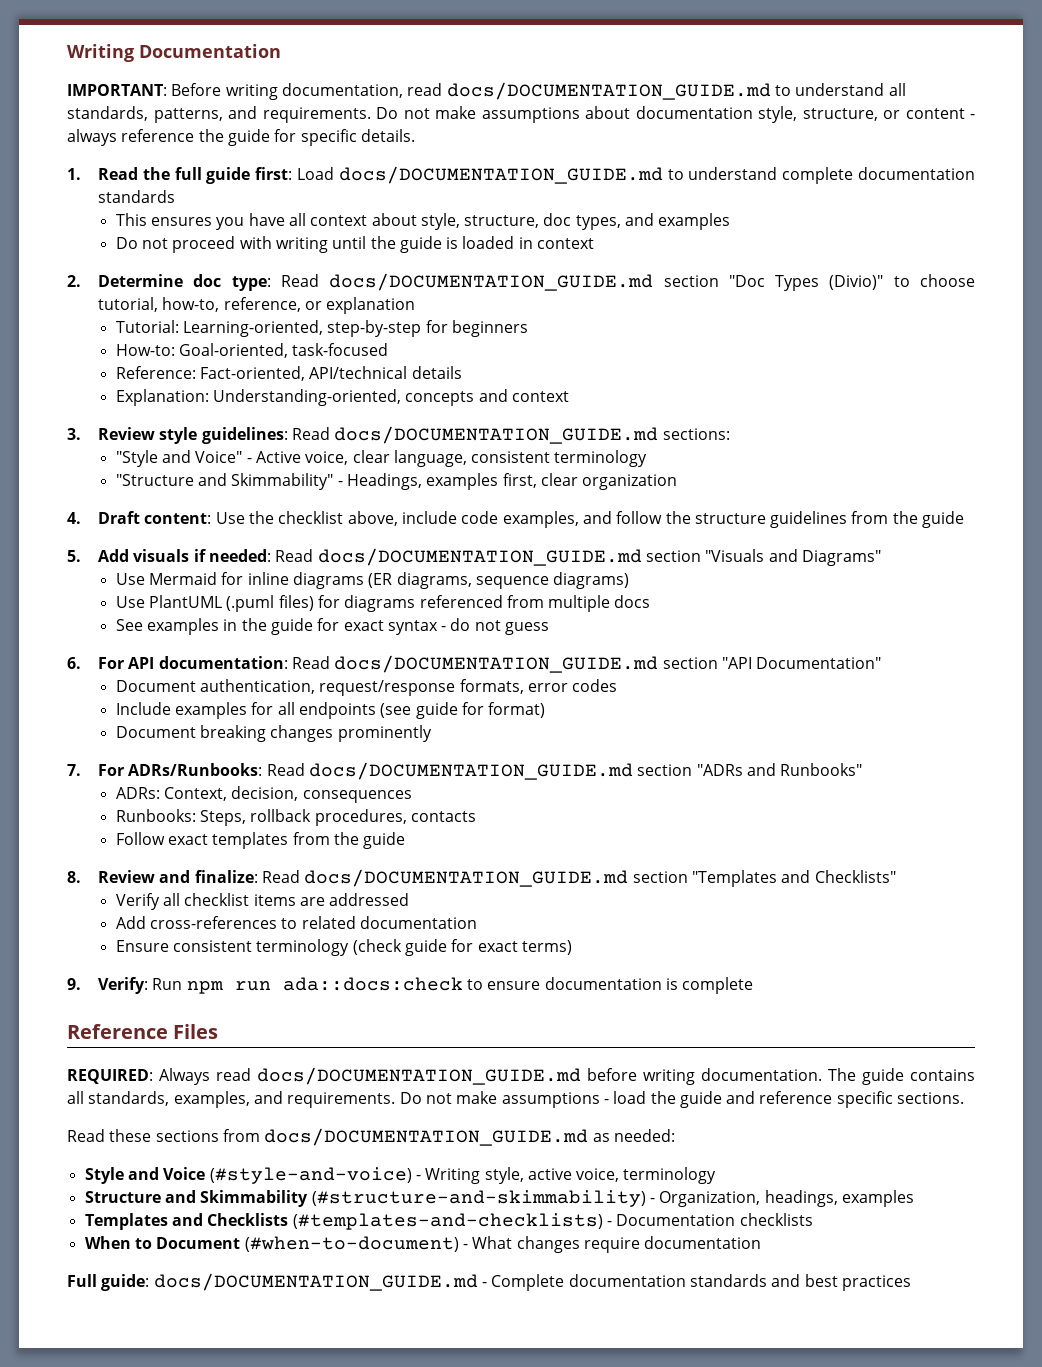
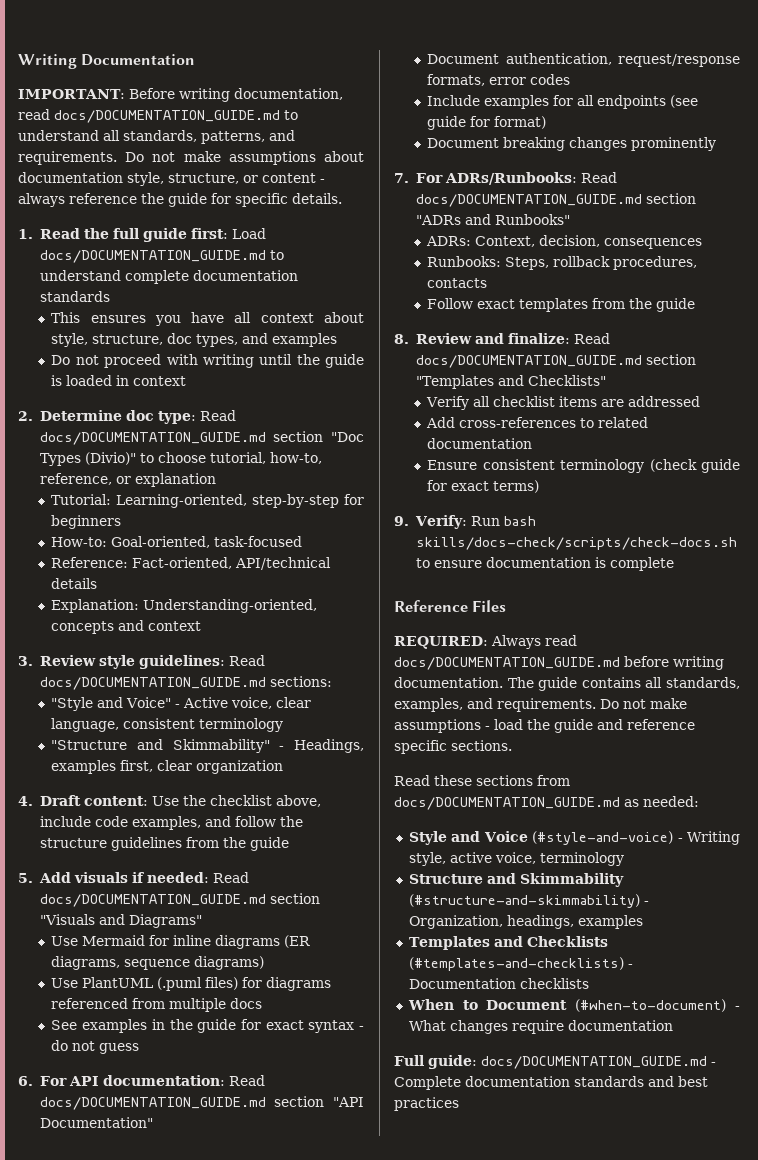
[186,977,463,994] npm run ada::docs:check -> [503,516,536,526] [415,537,737,550] bash skills/docs-check/scripts/check-docs.sh

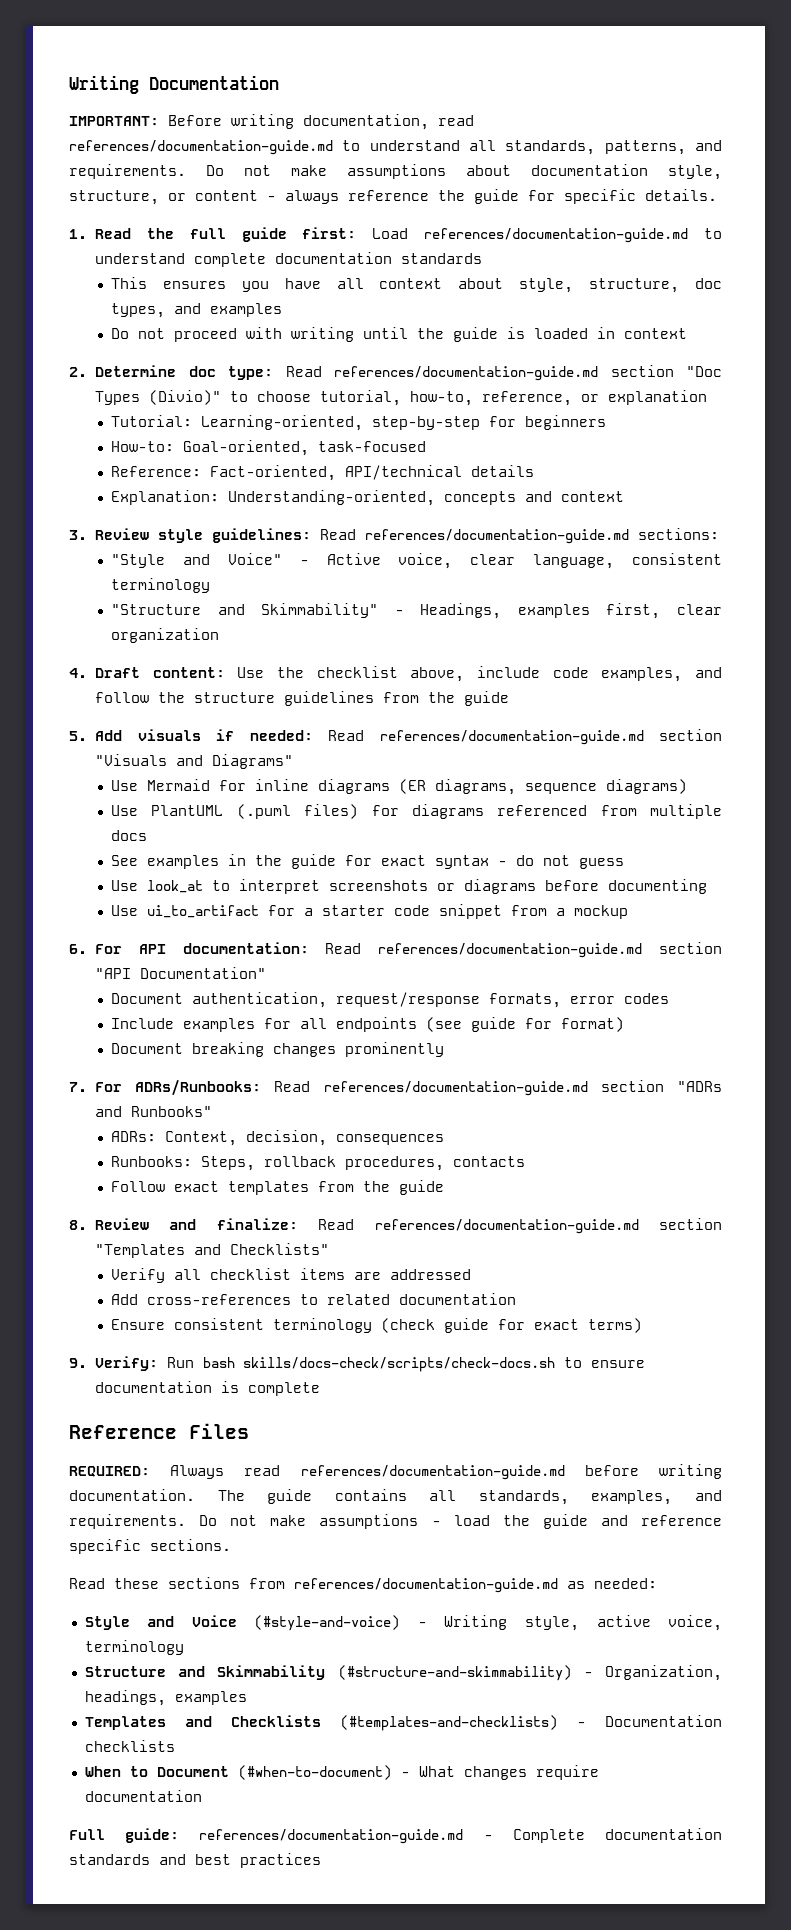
[54,110,280,123] docs/DOCUMENTATION_GUIDE.md -> [69,140,333,155] references/documentation-guide.md
[39,250,266,263] docs/DOCUMENTATION_GUIDE.md -> [424,228,689,243] references/documentation-guide.md
[39,432,266,445] docs/DOCUMENTATION_GUIDE.md -> [334,366,599,381] references/documentation-guide.md
[39,677,266,690] docs/DOCUMENTATION_GUIDE.md -> [365,529,630,544] references/documentation-guide.md
[39,894,266,907] docs/DOCUMENTATION_GUIDE.md -> [379,730,644,745] references/documentation-guide.md
(140, 1048) none -> [110,879,707,894] [110,904,628,919] // Use look_at to interpret screenshots or diagrams before documenting // Use ui_to_artifact for a starter code snippet from a mockup
[39,1097,266,1110] docs/DOCUMENTATION_GUIDE.md -> [378,943,643,958] references/documentation-guide.md
[415,194,642,207] docs/DOCUMENTATION_GUIDE.md -> [323,1081,588,1096] references/documentation-guide.md
[415,355,642,368] docs/DOCUMENTATION_GUIDE.md -> [374,1219,639,1234] references/documentation-guide.md
[394,657,620,670] docs/DOCUMENTATION_GUIDE.md -> [300,1465,565,1480] references/documentation-guide.md
[394,797,620,810] docs/DOCUMENTATION_GUIDE.md -> [294,1578,558,1593] references/documentation-guide.md
[481,1056,707,1069] docs/DOCUMENTATION_GUIDE.md -> [199,1829,464,1844] references/documentation-guide.md

